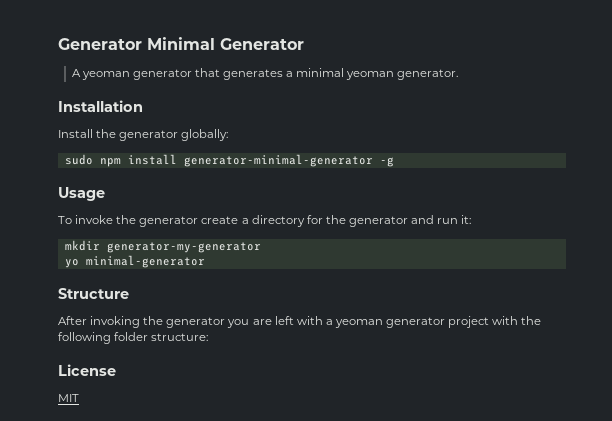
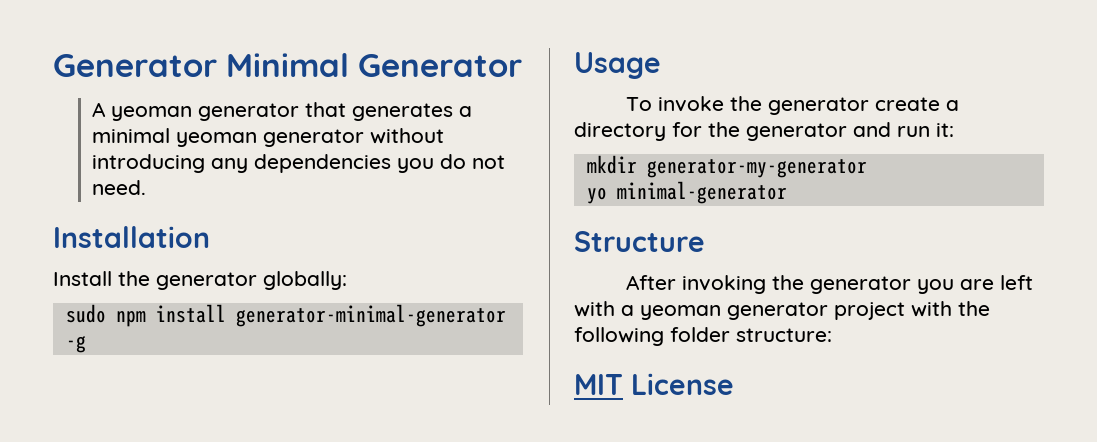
[397,69,459,80] generator. -> [263,128,445,147] [92,154,506,173] [92,180,147,195] generator without introducing any dependencies you do not need.
(209, 337) none -> [574,374,623,395] MIT
[58,394,79,402] // MIT -> (734, 384) none

